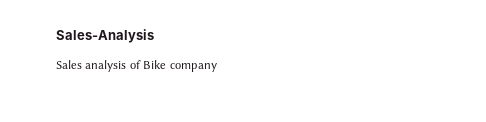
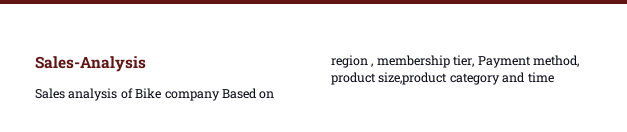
(217, 67) none -> [221,88,275,99] [331,55,579,68] [331,72,554,85] Based on region , membership tier, Payment method, product size,product category and time

